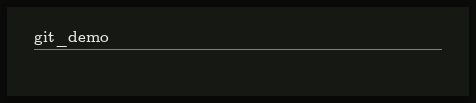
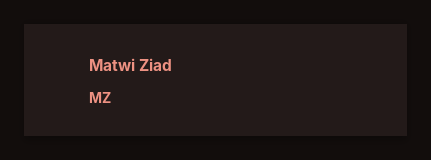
[34,31,109,47] git_demo -> [89,58,173,71] [89,92,111,103] Matwi Ziad // MZ

